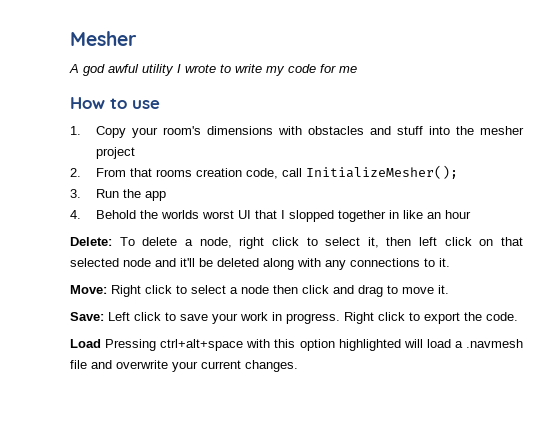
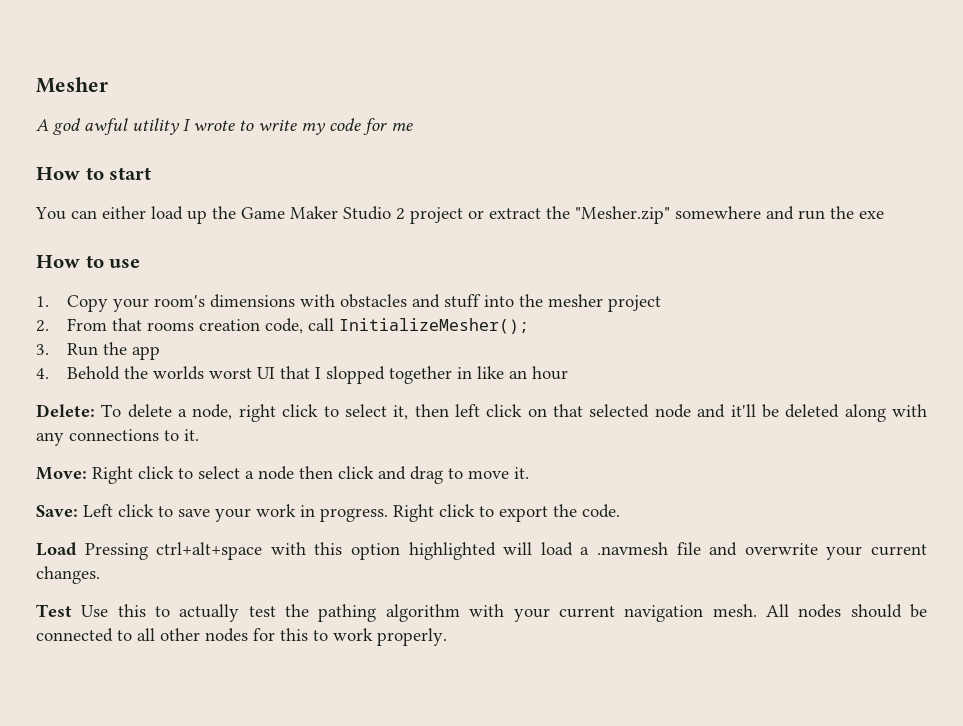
(357, 69) none -> [36,167,152,180] [35,206,884,224] // How to start // You can either load up the Game Maker Studio 2 project or extract the "Mesher.zip" somewhere and run the exe
(298, 366) none -> [36,604,928,622] [36,628,447,646] // Test Use this to actually test the pathing algorithm with your current navigation mesh. All nodes should be connected to all other nodes for this to work properly.

